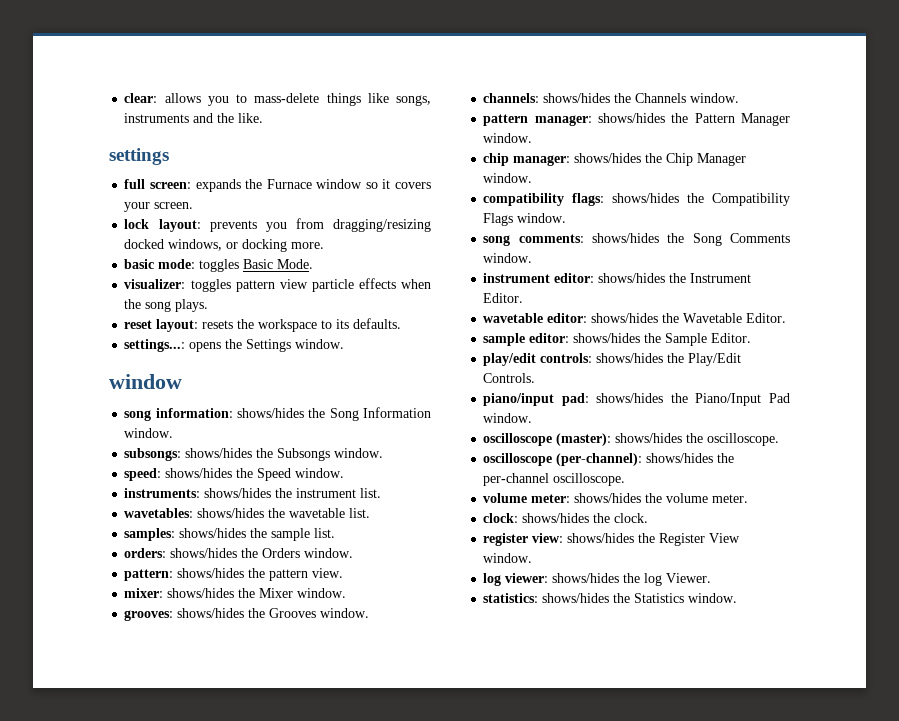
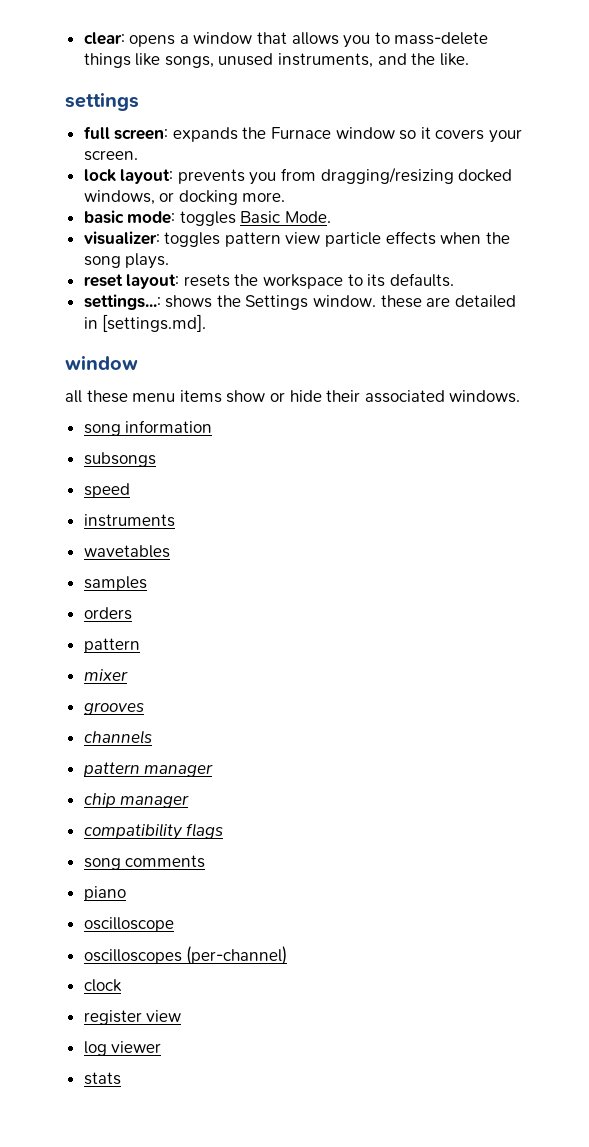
(158, 98) none -> [129,32,288,47] opens a window that
[124,113,190,123] instruments -> [218,53,374,68] unused instruments,
[189,342,222,352] opens -> [165,295,213,308] shows
[109,374,182,389] [124,407,431,421] [124,428,174,438] [124,448,384,461] [124,468,345,481] [124,488,382,498] [124,508,371,518] [124,528,336,541] [124,548,354,558] [124,568,344,581] [124,588,347,598] [124,608,370,621] [483,93,740,103] [483,113,790,126] [483,133,533,143] [483,153,747,166] [483,173,533,183] [483,193,790,206] [483,213,567,226] [483,233,790,246] [483,253,533,263] [483,273,752,283] [483,293,524,303] [483,313,787,323] [483,333,752,346] [483,353,742,366] [483,373,536,383] [483,393,790,406] [483,413,533,423] [483,433,780,446] [483,453,735,466] [483,473,626,486] [483,493,749,503] [483,513,649,523] [483,533,741,546] [483,553,533,563] [483,573,712,586] [483,593,738,603] // window // song information: shows/hides the Song Information window. // subsongs: shows/hides the Subsongs window. // speed: shows/hides the Speed window. // instruments: shows/hides the instrument list. // wavetables: shows/hides the wavetable list. // samples: shows/hides the sample list. // orders: shows/hides the Orders window. // pattern: shows/hides the pattern view. // mixer: shows/hides the Mixer window. // grooves: shows/hides the Grooves window. // channels: shows/hides the Channels window. // pattern manager: shows/hides the Pattern Manager window. // chip manager: shows/hides the Chip Manager window. // compatibility flags: shows/hides the Compatibility Flags window. // song comments: shows/hides the Song Comments window. // instrument editor: shows/hides the Instrument Editor. // wavetable editor: shows/hides the Wavetable Editor. // sample editor: shows/hides the Sample Editor. // play/edit controls: shows/hides the Play/Edit Controls. // piano/input pad: shows/hides the Piano/Input Pad window. // oscilloscope (master): shows/hides the oscilloscope. // oscilloscope (per-channel): shows/hides the per-channel oscilloscope. // volume meter: shows/hides the volume meter. // clock: shows/hides the clock. // register view: shows/hides the Register View window. // log viewer: shows/hides the log Viewer. // statistics: shows/hides the Statistics window. -> [380,295,516,308] [83,314,207,332] [65,355,138,370] [65,390,521,403] [83,420,213,436] [83,452,156,467] [83,483,130,498] [83,514,175,527] [83,545,170,558] [83,576,147,591] [83,607,132,620] [83,638,140,653] [83,669,128,681] [83,702,144,715] [83,730,152,744] [82,762,214,777] [83,793,190,808] [83,823,224,840] [83,855,206,870] [83,886,126,901] [83,917,174,932] [83,946,288,965] [83,979,122,992] [83,1010,182,1025] [83,1041,162,1056] [83,1072,121,1085] these are detailed in [settings.md]. // window // all these menu items show or hide their associated windows. // song information // subsongs // speed // instruments // wavetables // samples // orders // pattern // mixer // grooves // channels // pattern manager // chip manager // compatibility flags // song comments // piano // oscilloscope // oscilloscopes (per-channel) // clock // register view // log viewer // stats

